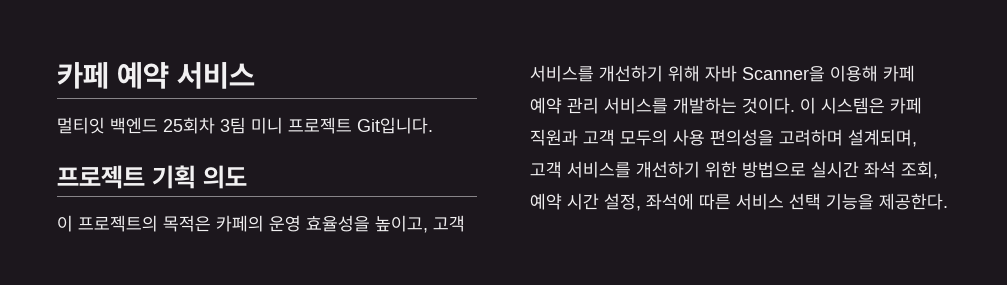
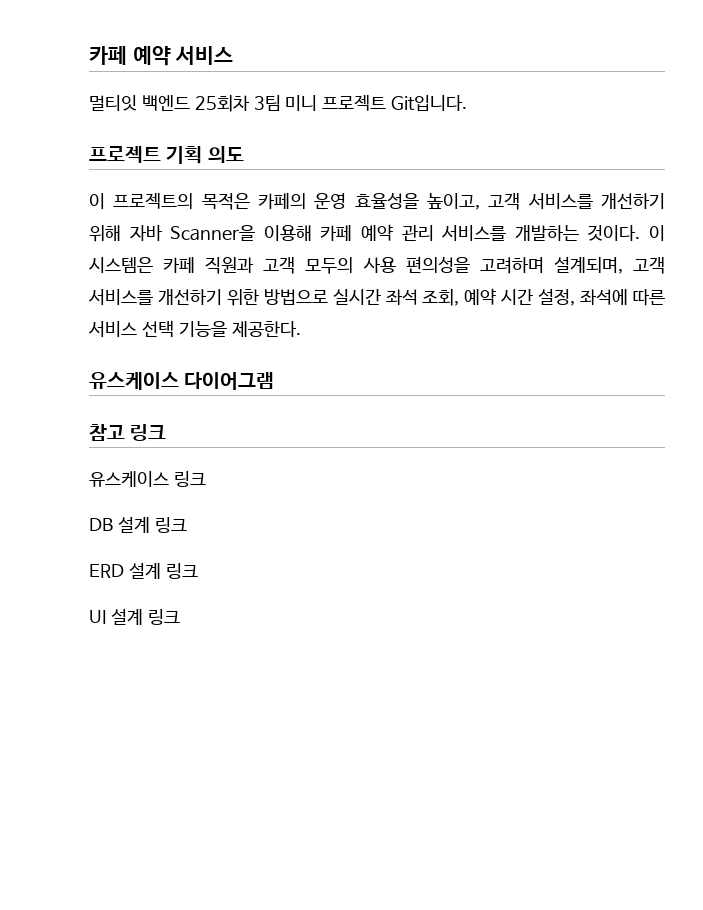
(948, 201) none -> [89,372,275,390] [89,424,167,441] [89,471,206,487] [89,516,187,533] [89,562,198,579] [89,608,180,625] // 유스케이스 다이어그램 // 참고 링크 // 유스케이스 링크 // DB 설계 링크 // ERD 설계 링크 // UI 설계 링크

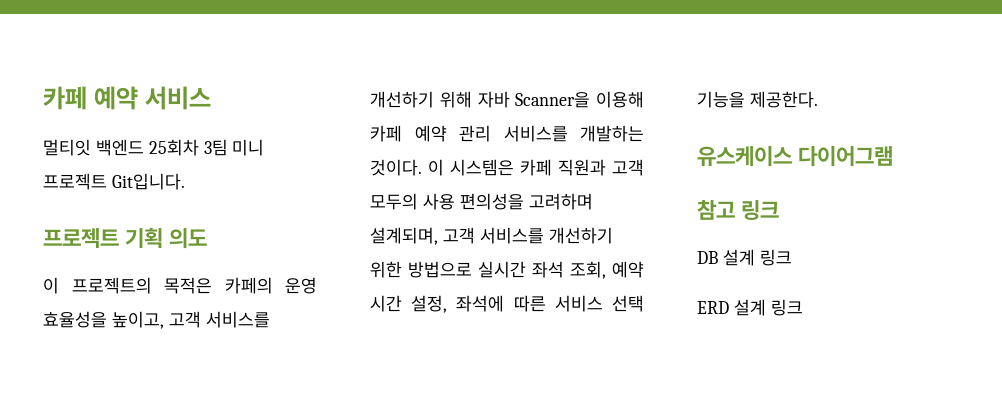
[89,471,206,487] // 유스케이스 링크 -> (780, 210) none
[89,608,180,625] // UI 설계 링크 -> (803, 307) none

